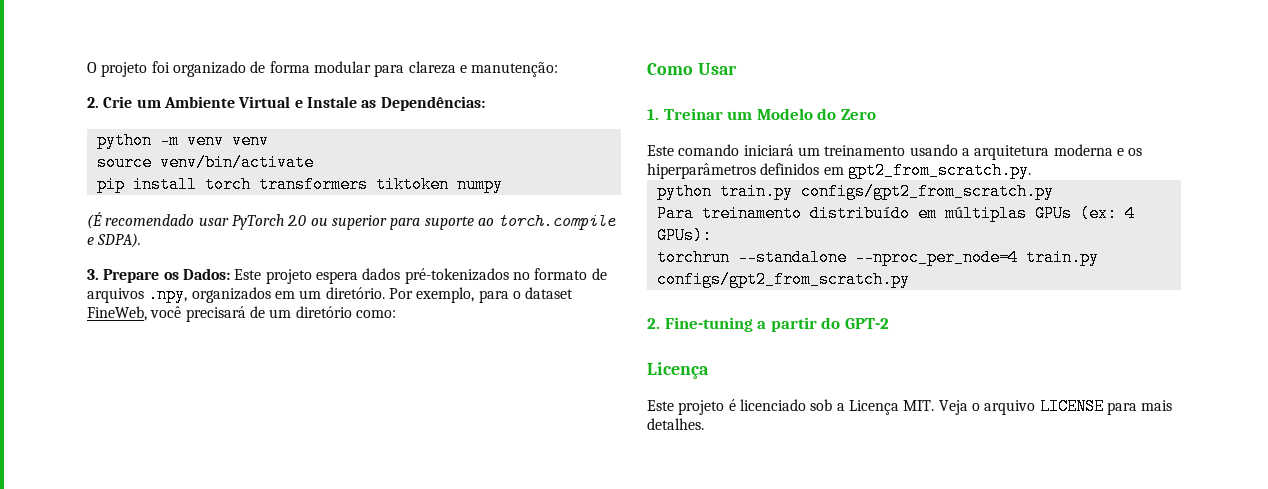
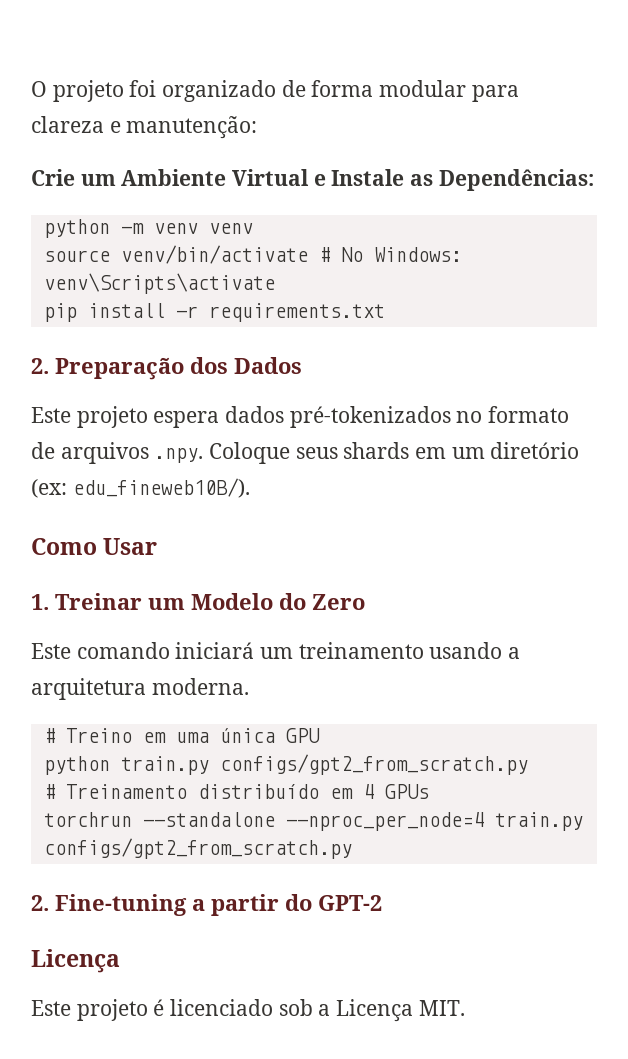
[87,97,99,108] 2. -> (258, 127) none
[96,176,503,193] [87,212,617,230] [87,233,142,248] [87,268,230,283] // pip install torch transformers tiktoken numpy // (É recomendado usar PyTorch 2.0 ou superior para suporte ao torch.compile e SDPA). // 3. Prepare os Dados: -> [318,247,462,262] [43,273,275,294] [43,303,385,322] [31,357,302,380] # No Windows: venv\Scripts\activate // pip install -r requirements.txt // 2. Preparação dos Dados //
[148,286,574,303] [87,306,396,322] .npy, organizados em um diretório. Por exemplo, para o dataset FineWeb, você precisará de um diretório como: -> [154,442,580,464] [31,478,250,498] .npy. Coloque seus shards em um diretório (ex: edu_fineweb10B/).
[1053,144,1143,156] [647,162,1031,179] moderna e os hiperparâmetros definidos em gpt2_from_scratch.py. -> [151,678,249,695] [43,728,320,743] moderna. // # Treino em uma única GPU
[656,205,802,222] Para treinamento -> [43,784,187,799] # Treinamento
[944,205,1027,222] múltiplas -> [362,784,374,799] 4
[1079,205,1135,222] [656,227,712,244] (ex: 4 GPUs): -> (429, 791) none
[938,398,1173,415] [647,418,704,430] Veja o arquivo LICENSE para mais detalhes. -> (465, 1008) none

